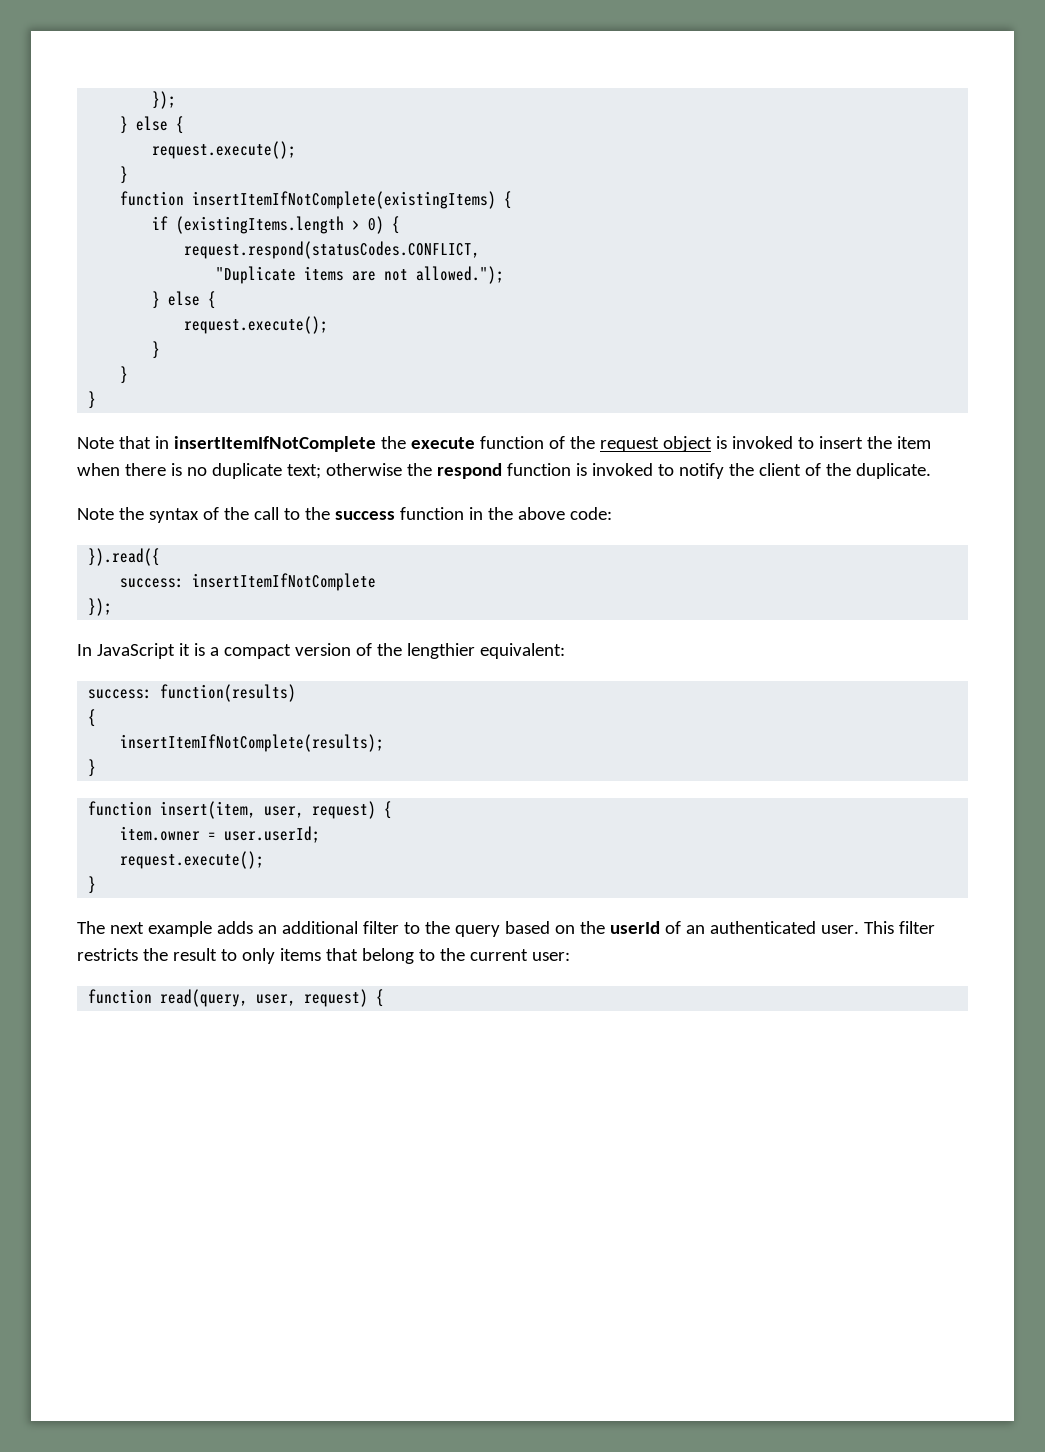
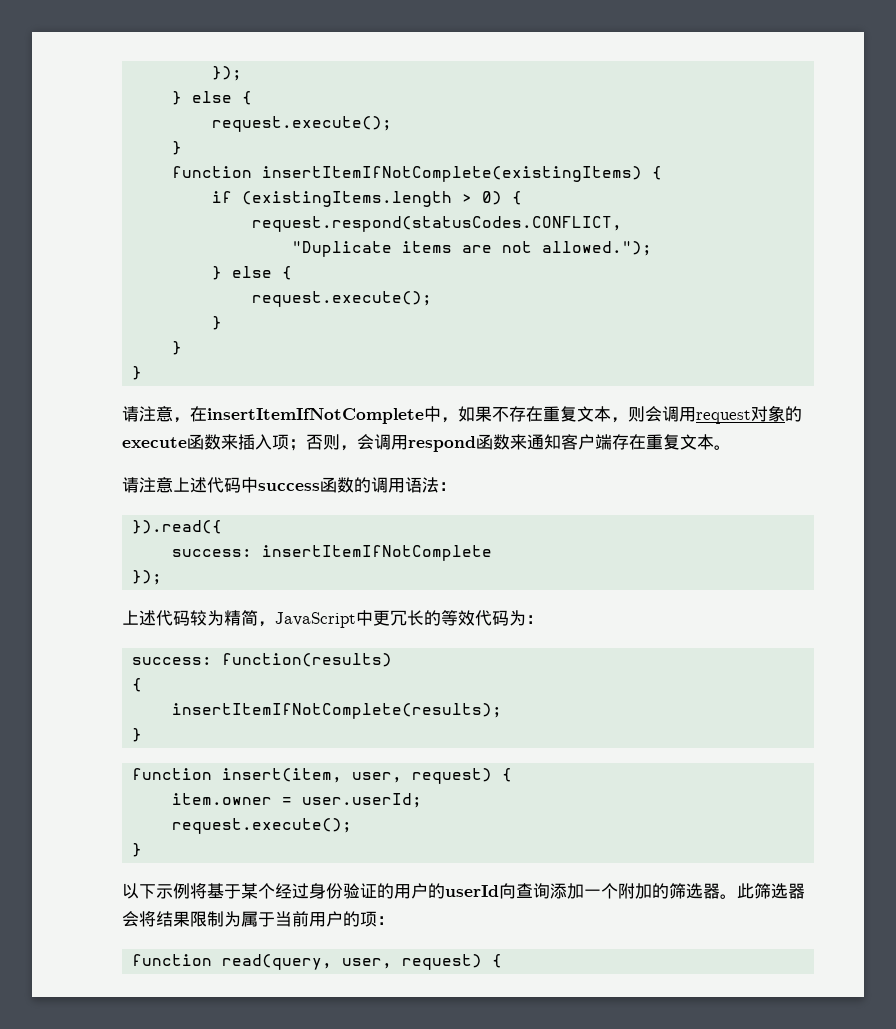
[77,436,931,452] [77,463,931,479] [77,507,612,523] [88,548,161,566] [120,573,377,591] [88,598,113,616] [77,643,565,659] Note that in insertItemIfNotComplete the execute function of the request object is invoked to insert the item when there is no duplicate text; otherwise the respond function is invoked to notify the client of the duplicate. // Note the syntax of the call to the success function in the above code: // }).read({ // success: insertItemIfNotComplete // }); // In JavaScript it is a compact version of the lengthier equivalent: -> [122,405,802,424] [122,434,731,452] [122,477,456,493] [132,520,223,534] [172,545,493,561] [132,570,163,585] [122,610,543,628] 请注意，在insertItemIfNotComplete中，如果不存在重复文本，则会调用request对象的execute函数来插入项；否则，会调用respond函数来通知客户端存在重复文本。 // 请注意上述代码中success函数的调用语法： // }).read({ // success: insertItemIfNotComplete // }); // 上述代码较为精简，JavaScript中更冗长的等效代码为：
[77,921,935,937] [77,948,570,964] The next example adds an additional filter to the query based on the userId of an authenticated user. This filter restricts the result to only items that belong to the current user: -> [122,883,805,899] [122,911,394,927] 以下示例将基于某个经过身份验证的用户的userId向查询添加一个附加的筛选器。此筛选器会将结果限制为属于当前用户的项：

